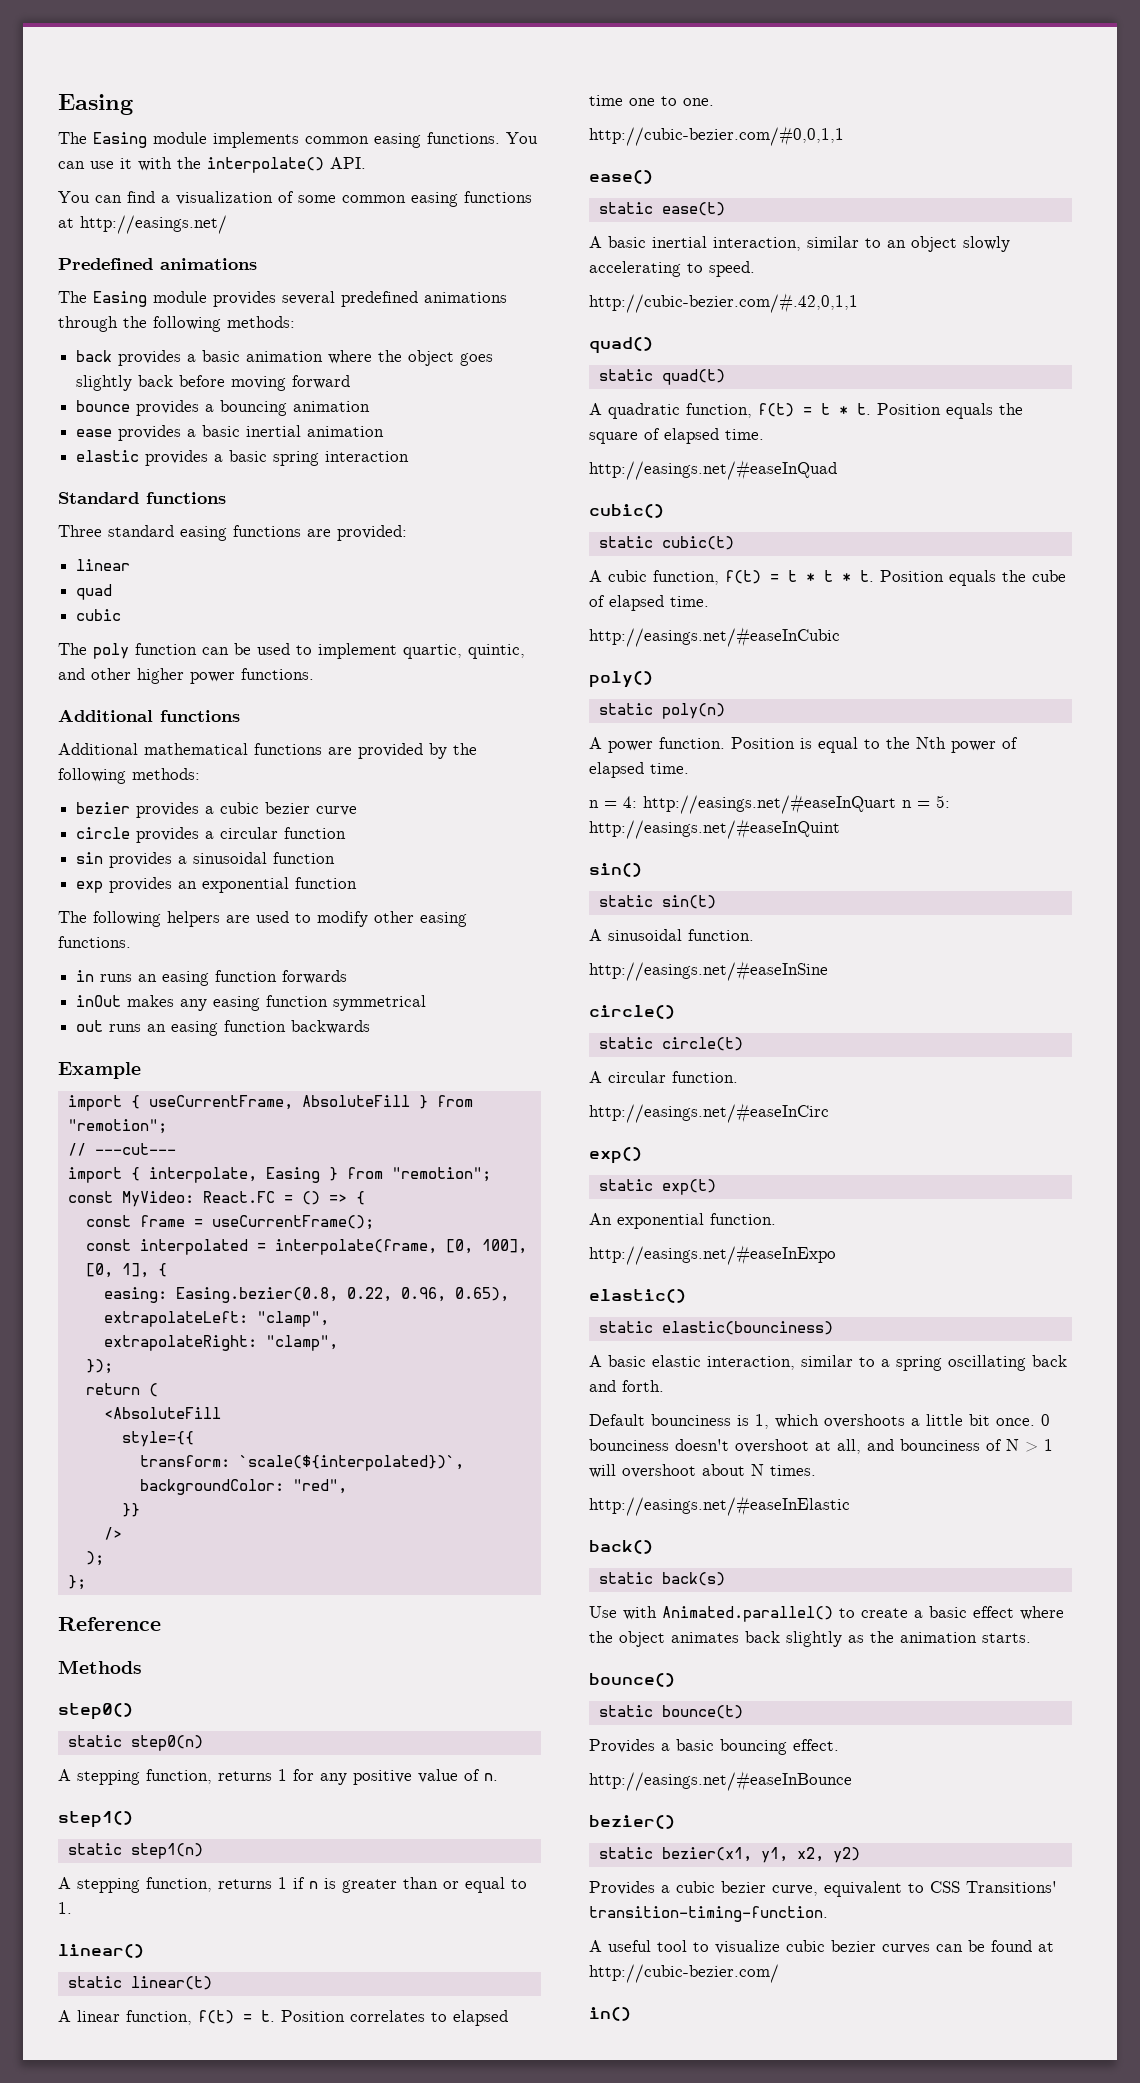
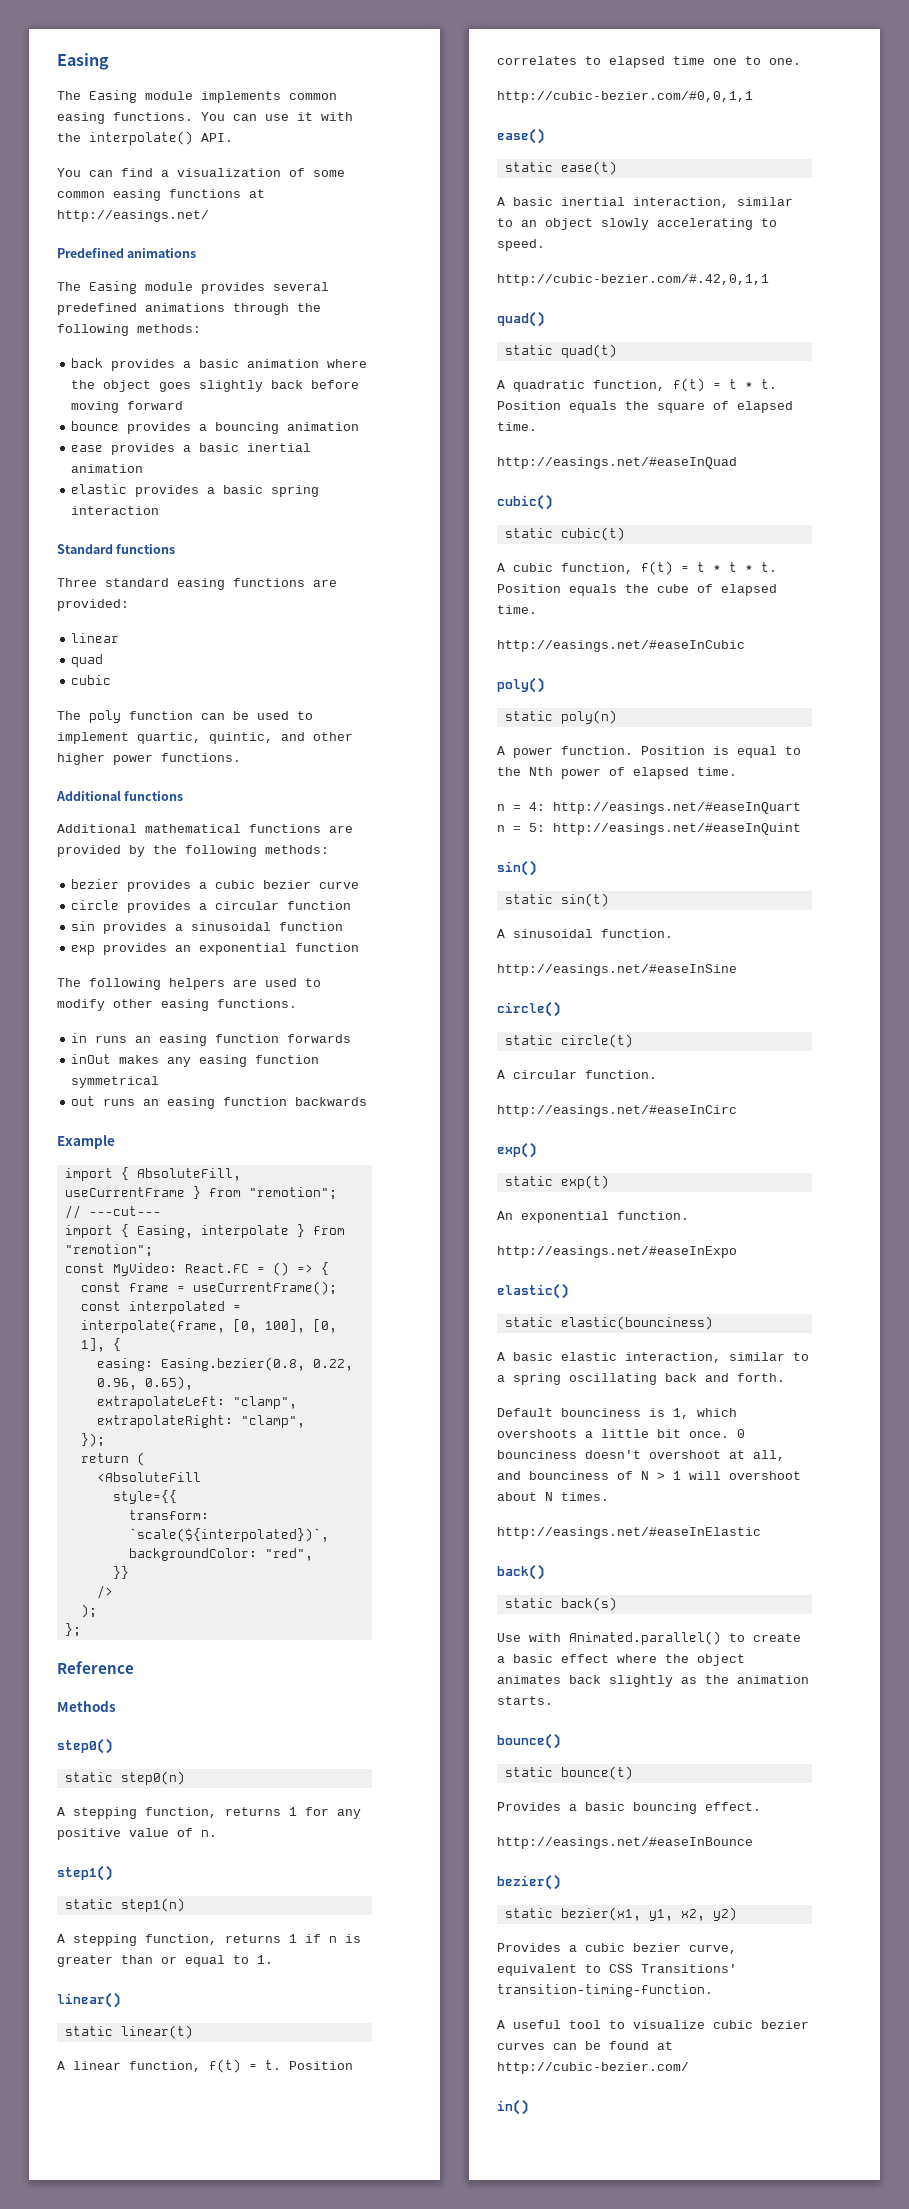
[148,1095,410,1110] useCurrentFrame, AbsoluteFill -> [136,1168,241,1181] [64,1187,185,1197] AbsoluteFill, useCurrentFrame
[148,1167,320,1183] interpolate, Easing -> [136,1225,289,1238] Easing, interpolate

